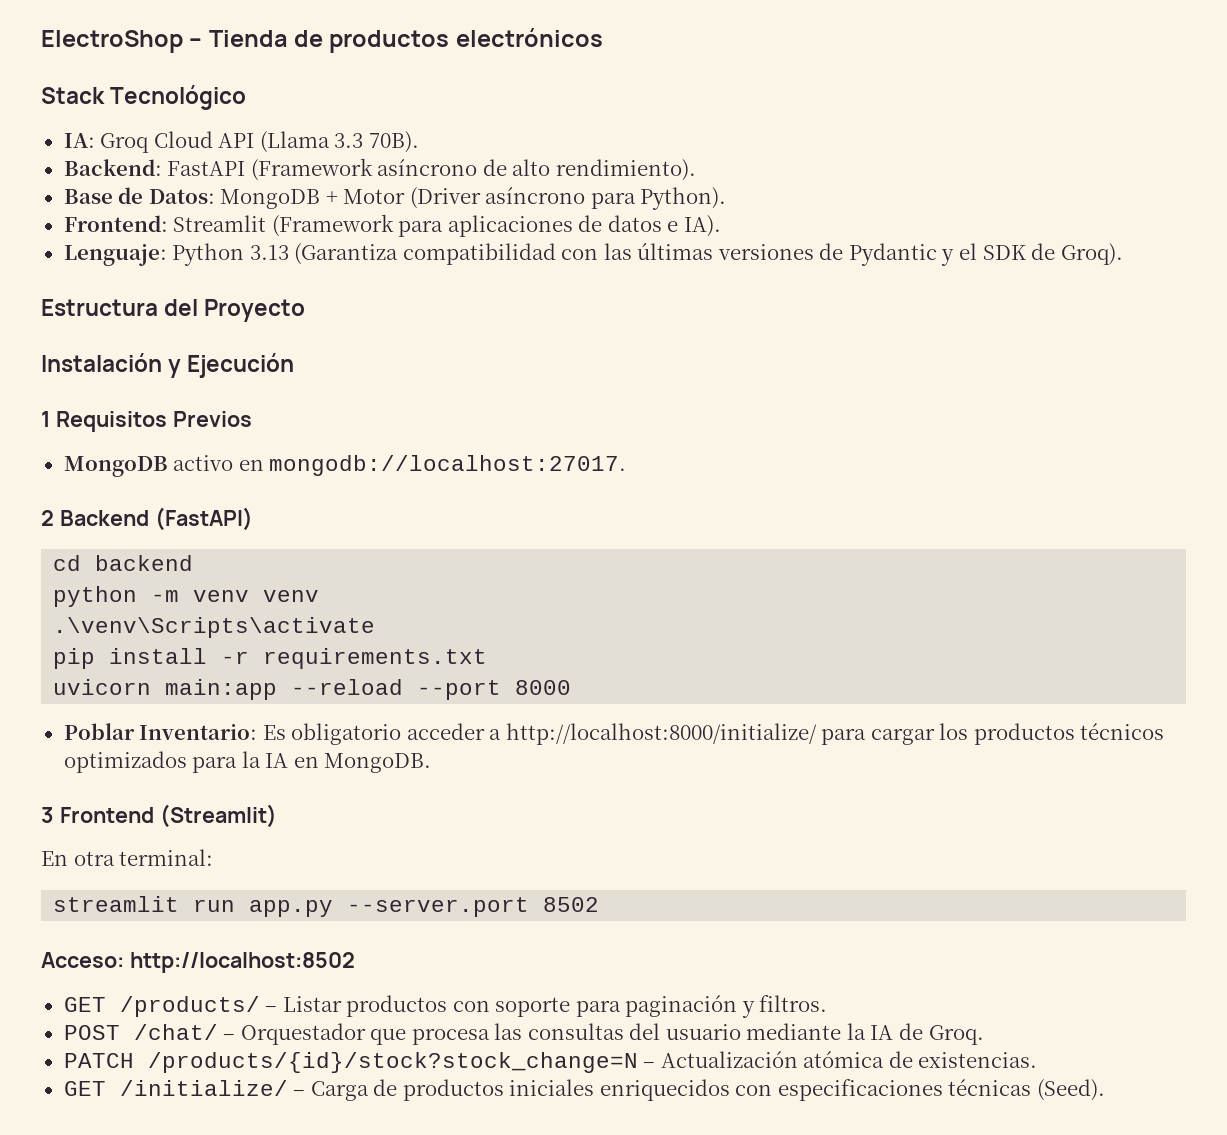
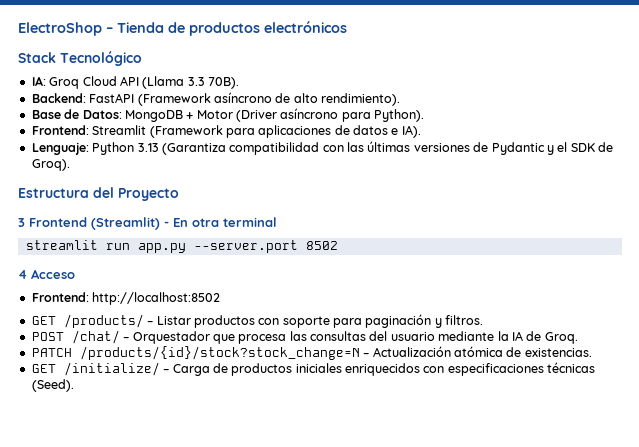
[41,353,295,378] [41,411,252,432] [63,455,627,477] [41,507,253,531] [53,555,194,571] [53,586,320,607] [53,617,376,638] [53,648,488,669] [53,679,572,700] [63,723,1165,745] [63,751,432,773] // Instalación y Ejecución // 1 Requisitos Previos // MongoDB activo en mongodb://localhost:27017. // 2 Backend (FastAPI) // cd backend // python -m venv venv // .\venv\Scripts\activate // pip install -r requirements.txt // uvicorn main:app --reload --port 8000 // Poblar Inventario: Es obligatorio acceder a http://localhost:8000/initialize/ para cargar los productos técnicos optimizados para la IA en MongoDB. -> (179, 194) none
(277, 816) // -> [164,221,169,227] -
[119,849,214,866] terminal: -> [223,217,277,227] terminal
[41,952,124,968] Acceso: -> [18,269,75,279] [31,292,89,302] 4 Acceso // Frontend:

